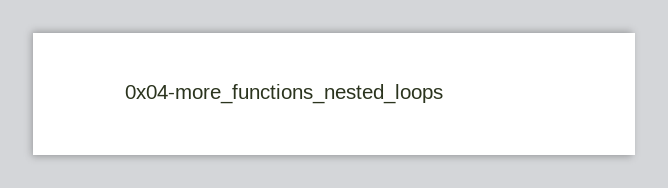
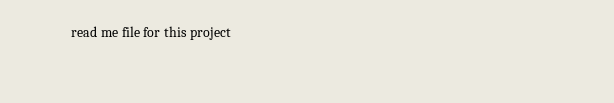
[125,84,443,104] 0x04-more_functions_nested_loops -> [71,26,231,40] read me file for this project

